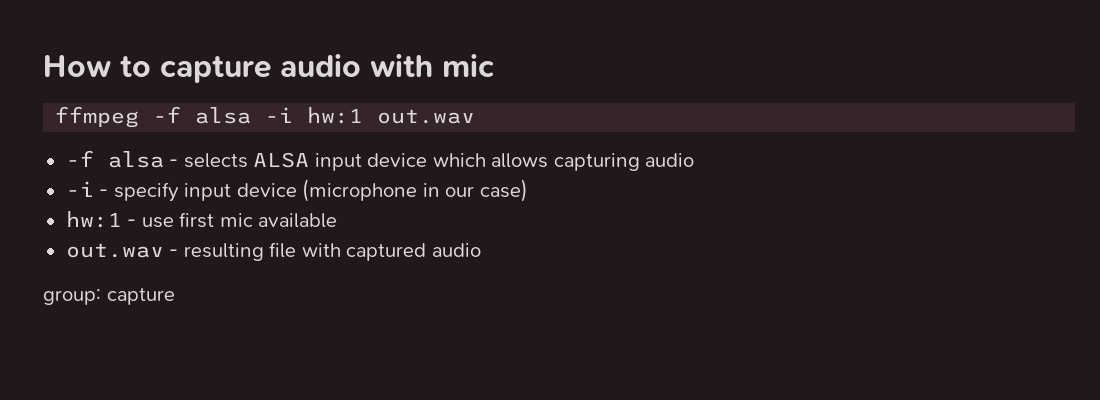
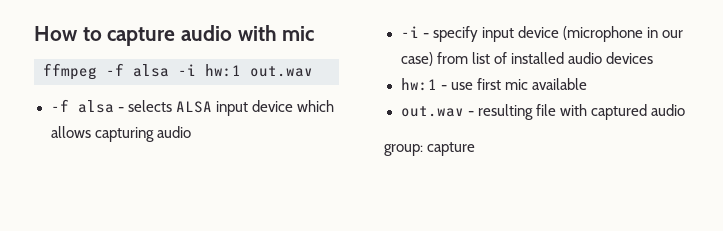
(528, 190) none -> [436,52,653,64] from list of installed audio devices

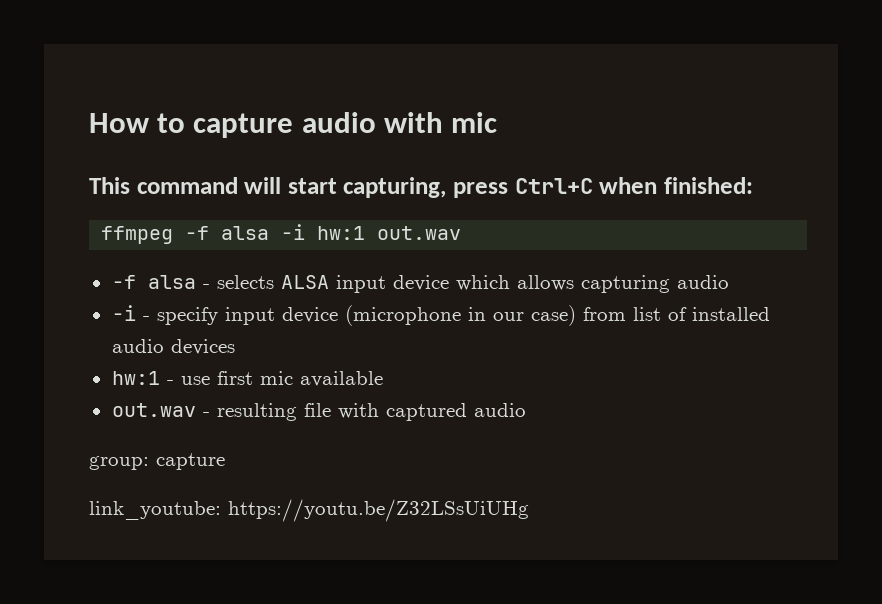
(315, 33) none -> [89,177,753,198] // This command will start capturing, press Ctrl+C when finished:
(476, 149) none -> [89,499,529,522] // link_youtube: https://youtu.be/Z32LSsUiUHg

